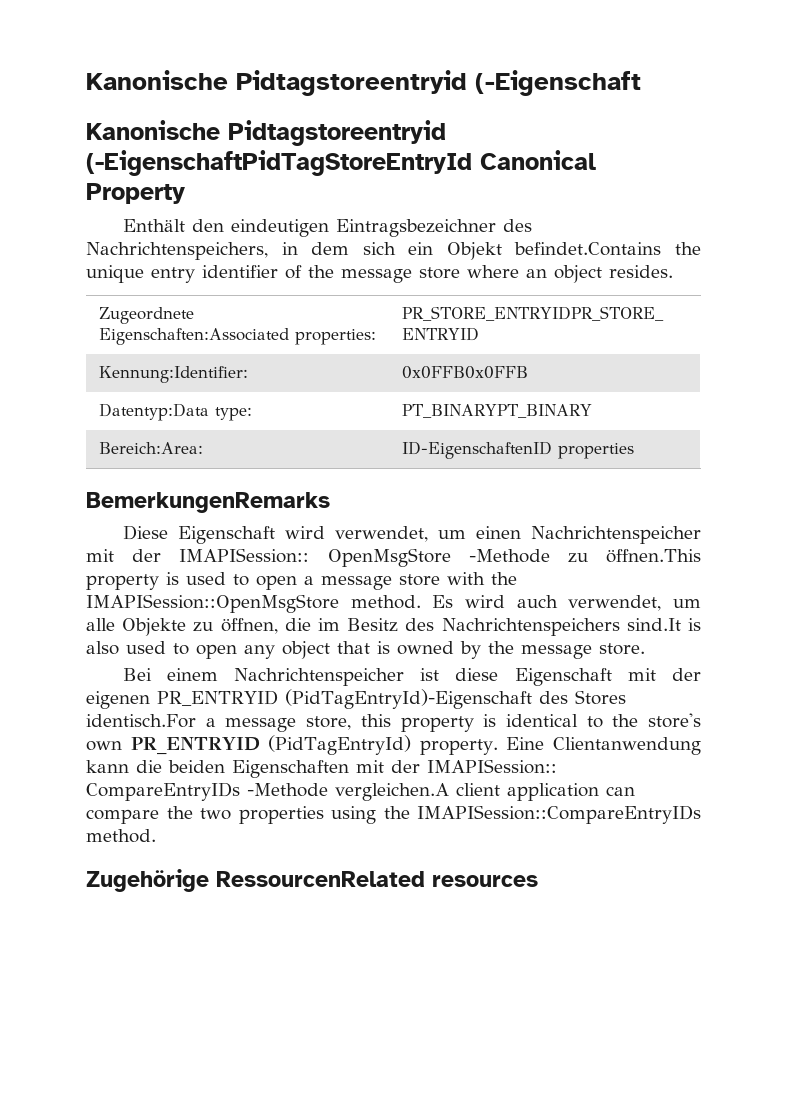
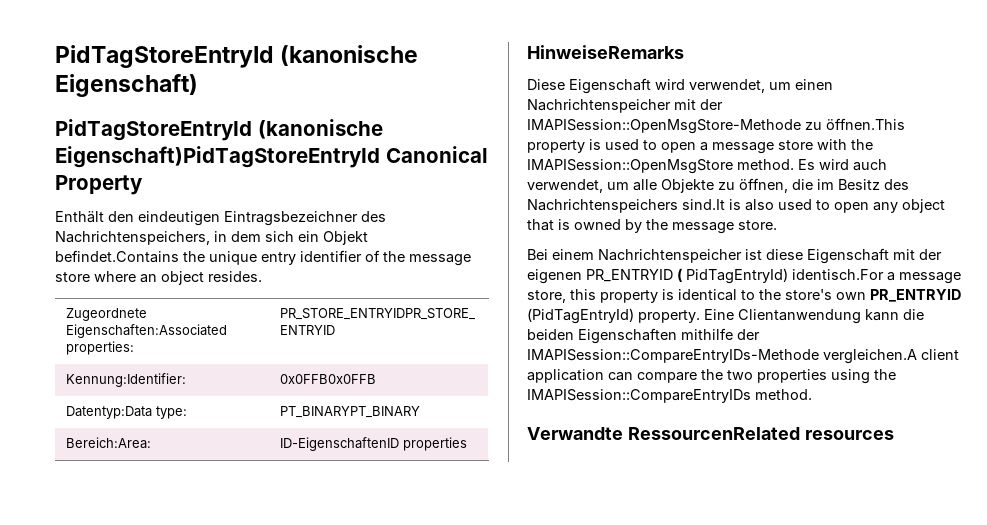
[86,70,641,96] [86,120,446,146] [86,150,472,176] Kanonische Pidtagstoreentryid (-Eigenschaft // Kanonische Pidtagstoreentryid (-EigenschaftPidTagStoreEntryId -> [55,45,419,68] [55,74,198,97] [55,119,383,141] [55,146,380,168] PidTagStoreEntryId (kanonische Eigenschaft) // PidTagStoreEntryId (kanonische Eigenschaft)PidTagStoreEntryId
[86,492,330,513] BemerkungenRemarks -> [527,45,684,59] HinweiseRemarks
[179,548,550,567] IMAPISession:: OpenMsgStore -Methode -> [527,119,801,134] IMAPISession::OpenMsgStore-Methode
[285,689,626,709] (PidTagEntryId)-Eigenschaft des Stores -> [677,268,788,284] ( PidTagEntryId)
[356,759,557,774] [86,782,328,801] mit der IMAPISession:: CompareEntryIDs -Methode -> [681,328,760,340] [527,349,819,363] mithilfe der IMAPISession::CompareEntryIDs-Methode
[86,869,209,892] Zugehörige -> [527,427,623,440] Verwandte

